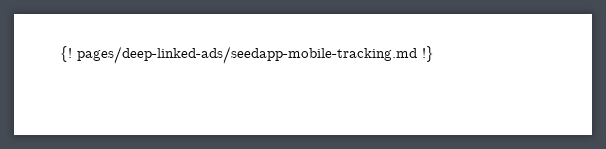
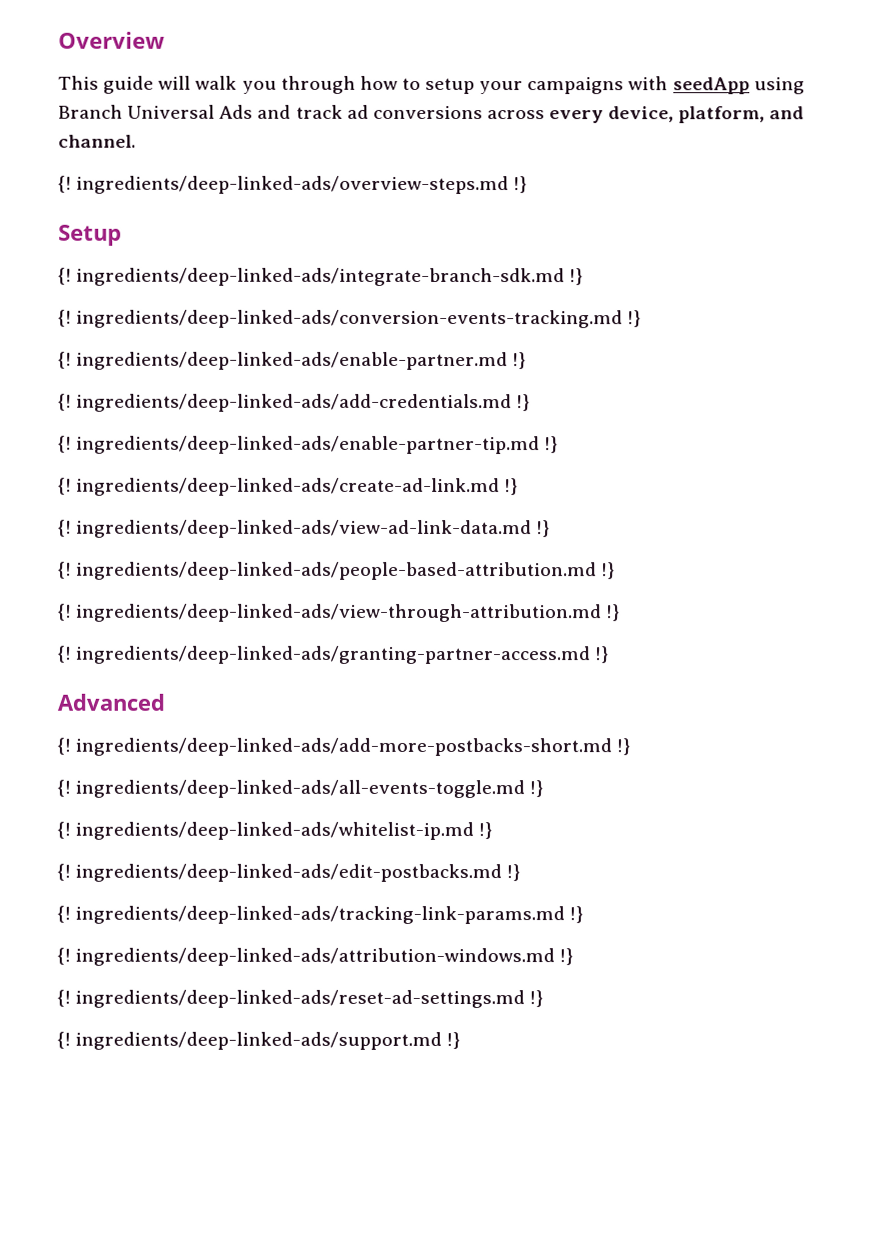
[60,46,417,64] {! pages/deep-linked-ads/seedapp-mobile-tracking.md -> [58,31,165,49] [58,75,805,95] [58,104,805,124] [58,134,136,148] [58,175,528,195] [58,224,122,246] [58,267,584,287] [58,309,642,329] [58,351,527,371] [58,393,531,413] [58,435,559,455] [58,477,519,497] [58,519,551,539] [58,561,616,581] [58,603,621,623] [57,645,609,665] [57,693,165,711] [57,737,631,757] [57,779,544,799] [57,821,493,841] [57,863,521,883] [57,905,584,925] [57,947,574,967] [57,989,544,1009] [57,1031,443,1050] Overview // This guide will walk you through how to setup your campaigns with seedApp using Branch Universal Ads and track ad conversions across every device, platform, and channel. // {! ingredients/deep-linked-ads/overview-steps.md !} // Setup // {! ingredients/deep-linked-ads/integrate-branch-sdk.md !} // {! ingredients/deep-linked-ads/conversion-events-tracking.md !} // {! ingredients/deep-linked-ads/enable-partner.md !} // {! ingredients/deep-linked-ads/add-credentials.md !} // {! ingredients/deep-linked-ads/enable-partner-tip.md !} // {! ingredients/deep-linked-ads/create-ad-link.md !} // {! ingredients/deep-linked-ads/view-ad-link-data.md !} // {! ingredients/deep-linked-ads/people-based-attribution.md !} // {! ingredients/deep-linked-ads/view-through-attribution.md !} // {! ingredients/deep-linked-ads/granting-partner-access.md !} // Advanced // {! ingredients/deep-linked-ads/add-more-postbacks-short.md !} // {! ingredients/deep-linked-ads/all-events-toggle.md !} // {! ingredients/deep-linked-ads/whitelist-ip.md !} // {! ingredients/deep-linked-ads/edit-postbacks.md !} // {! ingredients/deep-linked-ads/tracking-link-params.md !} // {! ingredients/deep-linked-ads/attribution-windows.md !} // {! ingredients/deep-linked-ads/reset-ad-settings.md !} // {! ingredients/deep-linked-ads/support.md

